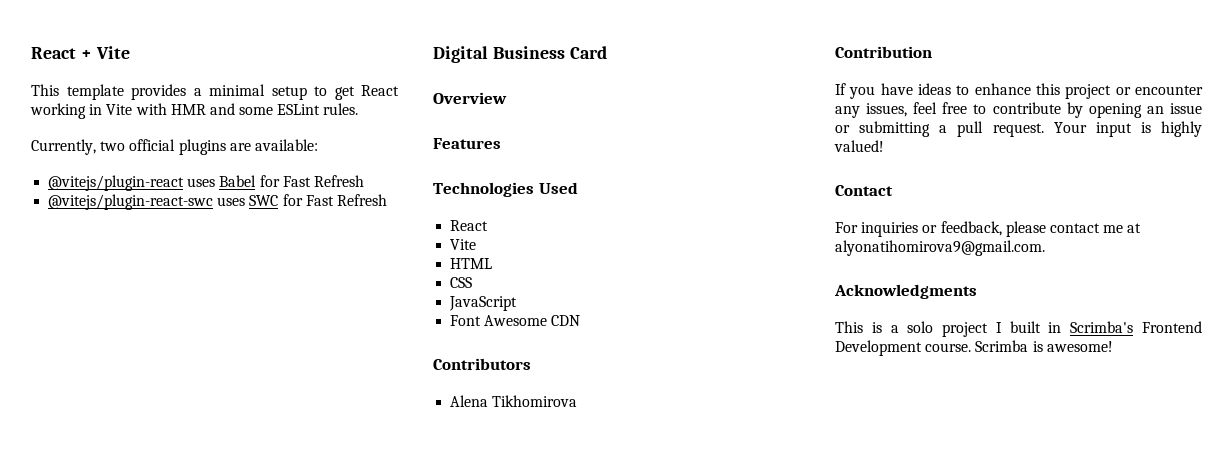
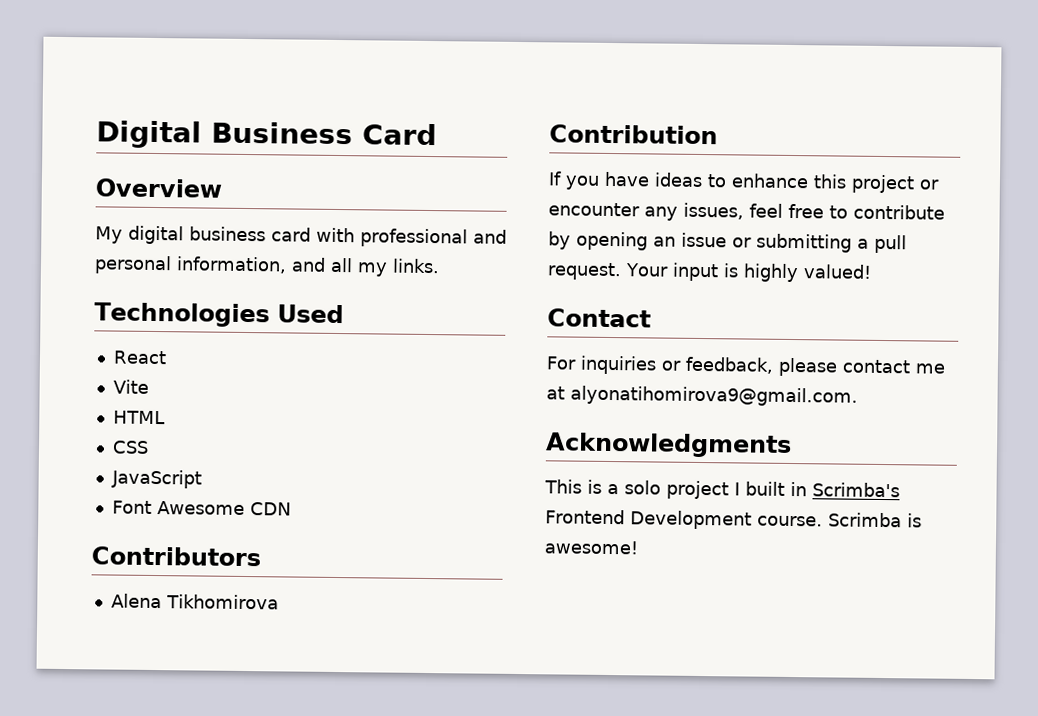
[31,46,130,59] [31,84,399,100] [30,103,359,119] [31,139,318,155] [48,175,364,191] [48,194,387,210] [433,46,607,63] [433,92,507,104] [433,138,501,149] React + Vite // This template provides a minimal setup to get React working in Vite with HMR and some ESLint rules. // Currently, two official plugins are available: // @vitejs/plugin-react uses Babel for Fast Refresh // @vitejs/plugin-react-swc uses SWC for Fast Refresh // Digital Business Card // Overview // Features -> [96,120,437,149] [95,178,222,198] [95,225,507,248] [94,255,440,277] Digital Business Card // Overview // My digital business card with professional and personal information, and all my links.

